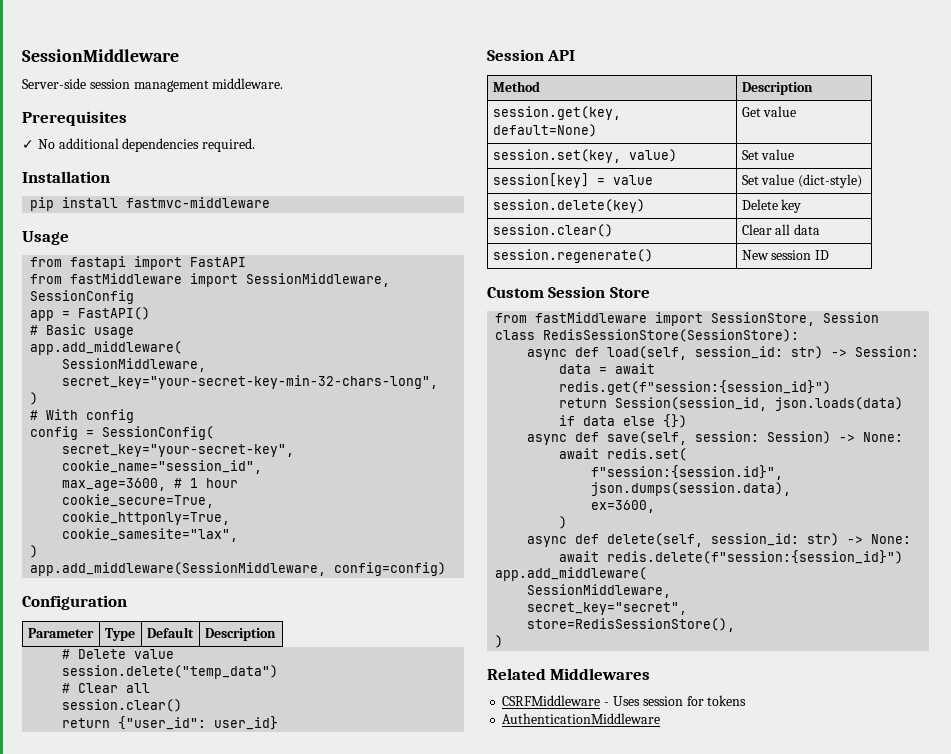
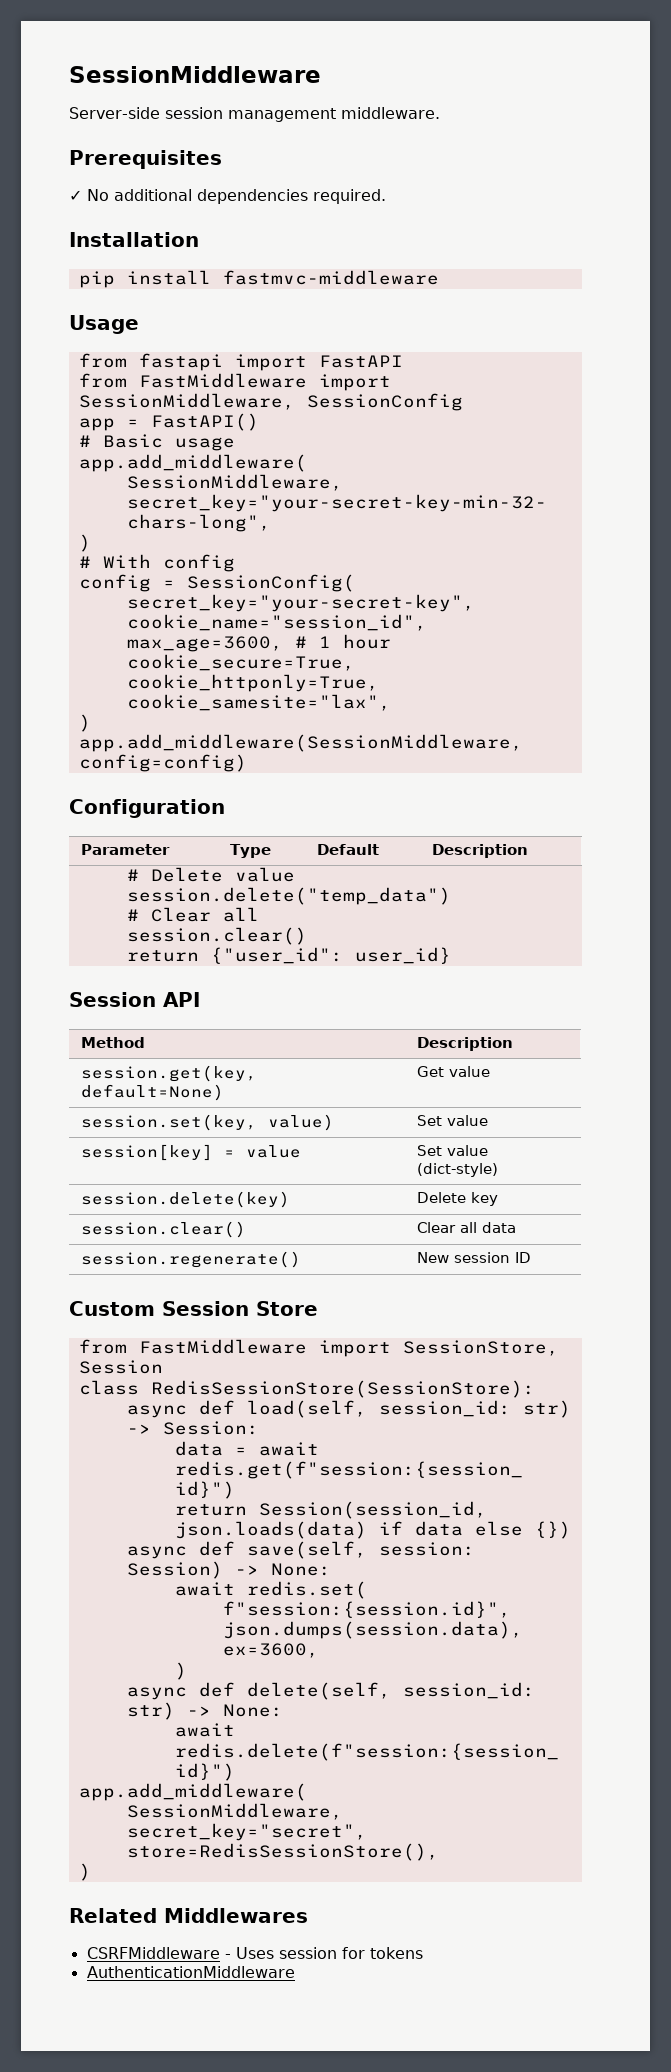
[70,273,183,284] fastMiddleware -> [138,373,307,388] FastMiddleware
[535,312,648,323] fastMiddleware -> [138,1339,307,1354] FastMiddleware

